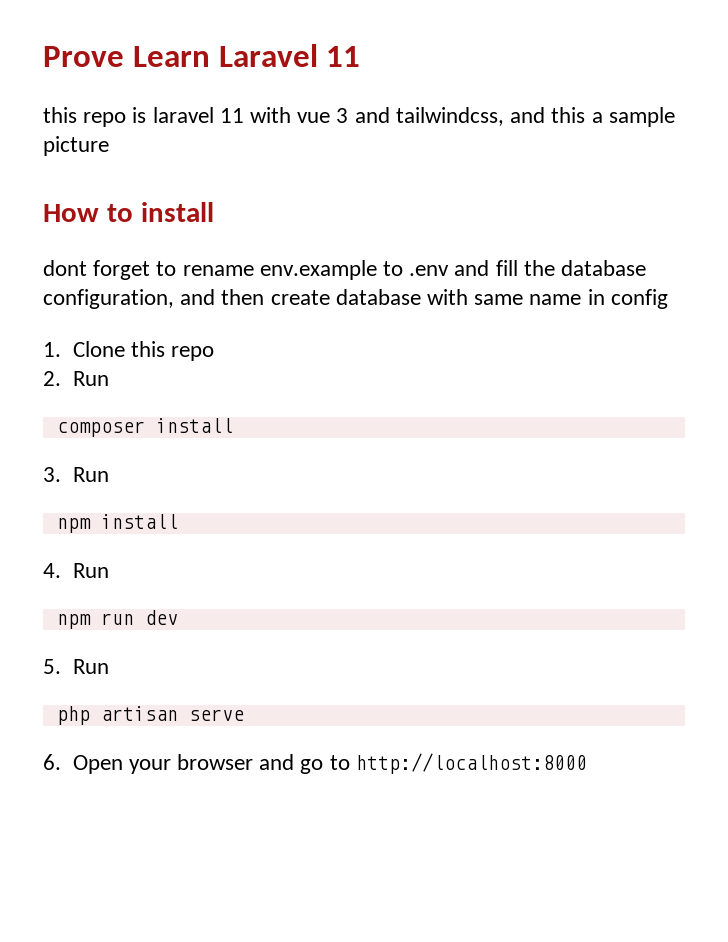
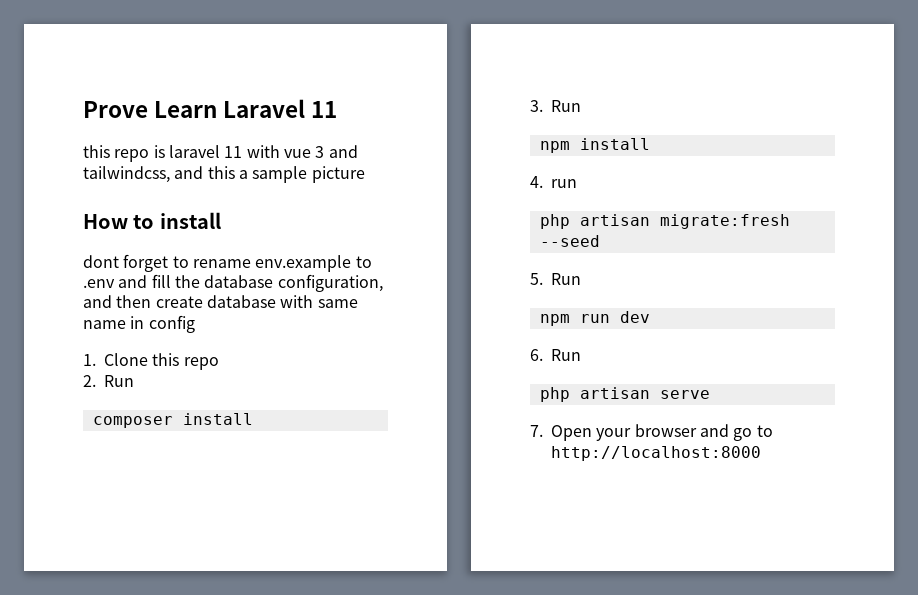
(61, 570) none -> [551,179,577,188] [539,214,790,229] [539,235,600,247] [530,273,543,285] run // php artisan migrate:fresh --seed // 5.
[43,659,61,674] 5. -> [530,349,543,361] 6.
[43,754,61,770] 6. -> [530,425,543,437] 7.

